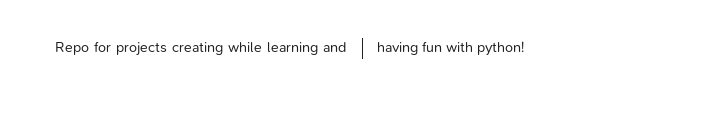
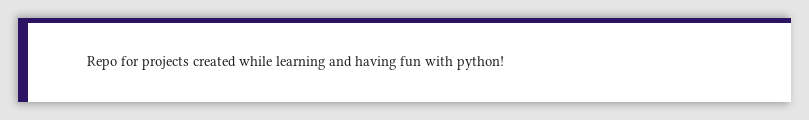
[172,42,223,55] creating -> [193,56,236,67] created

